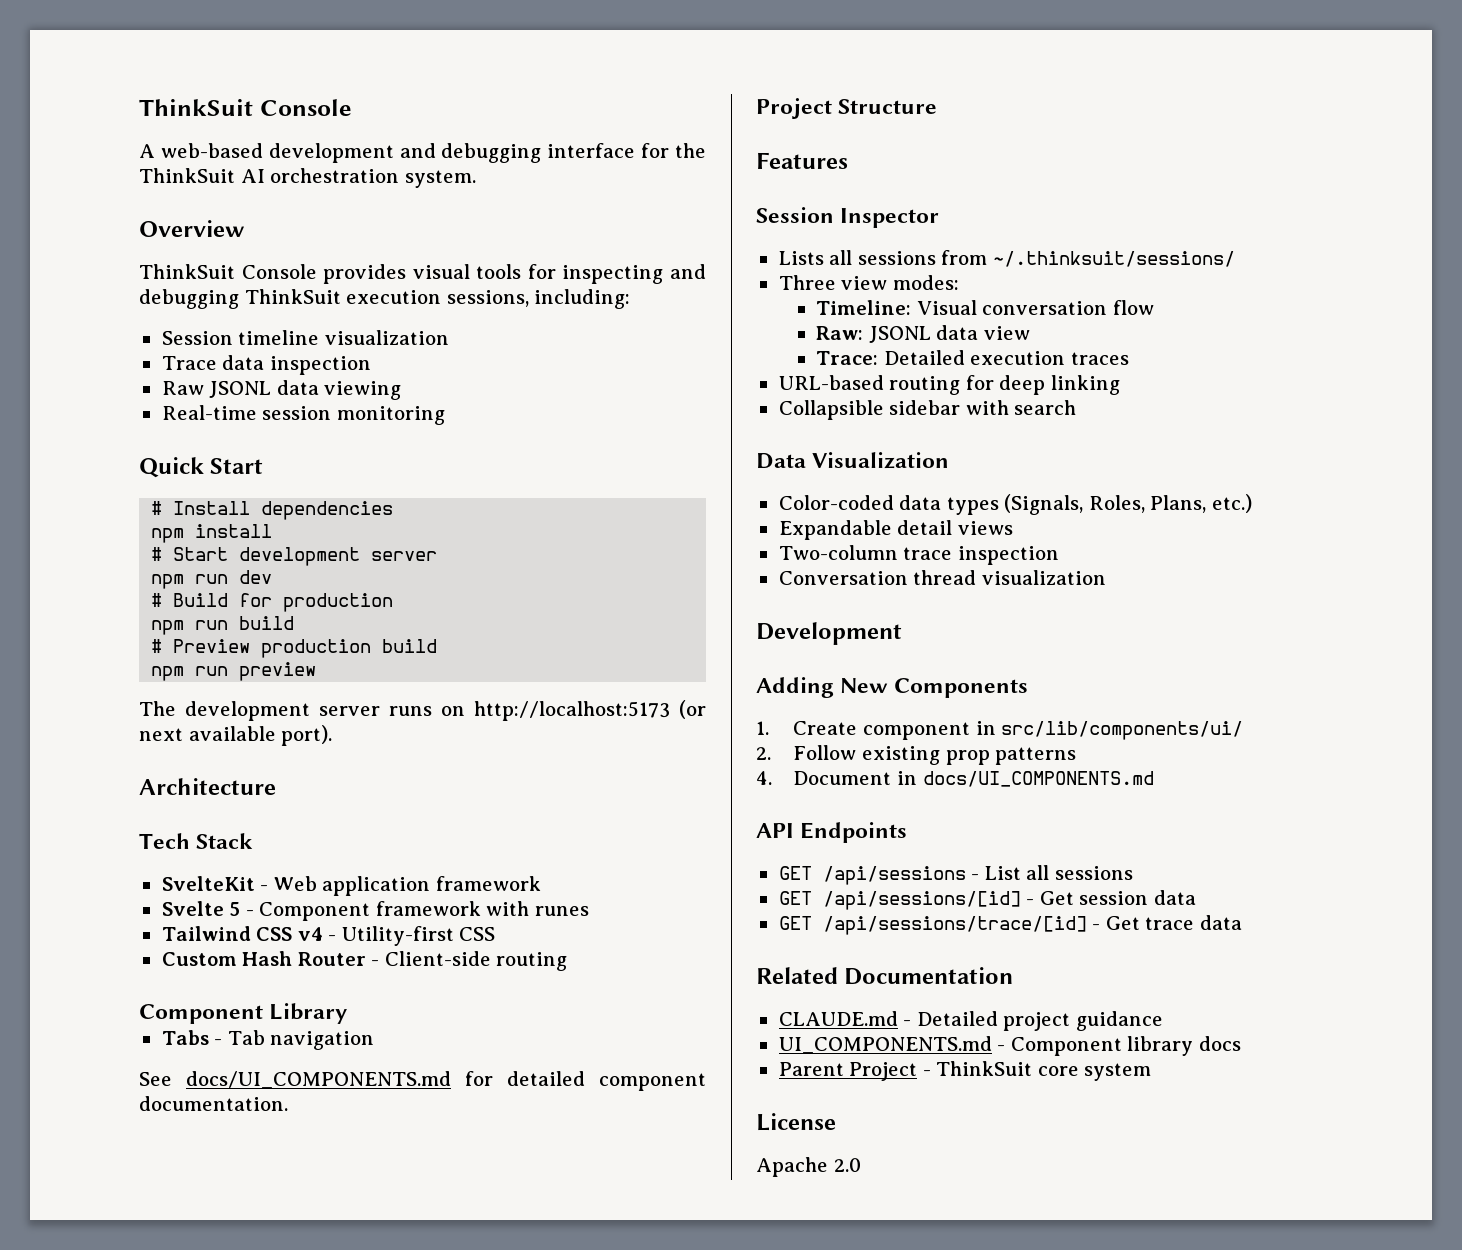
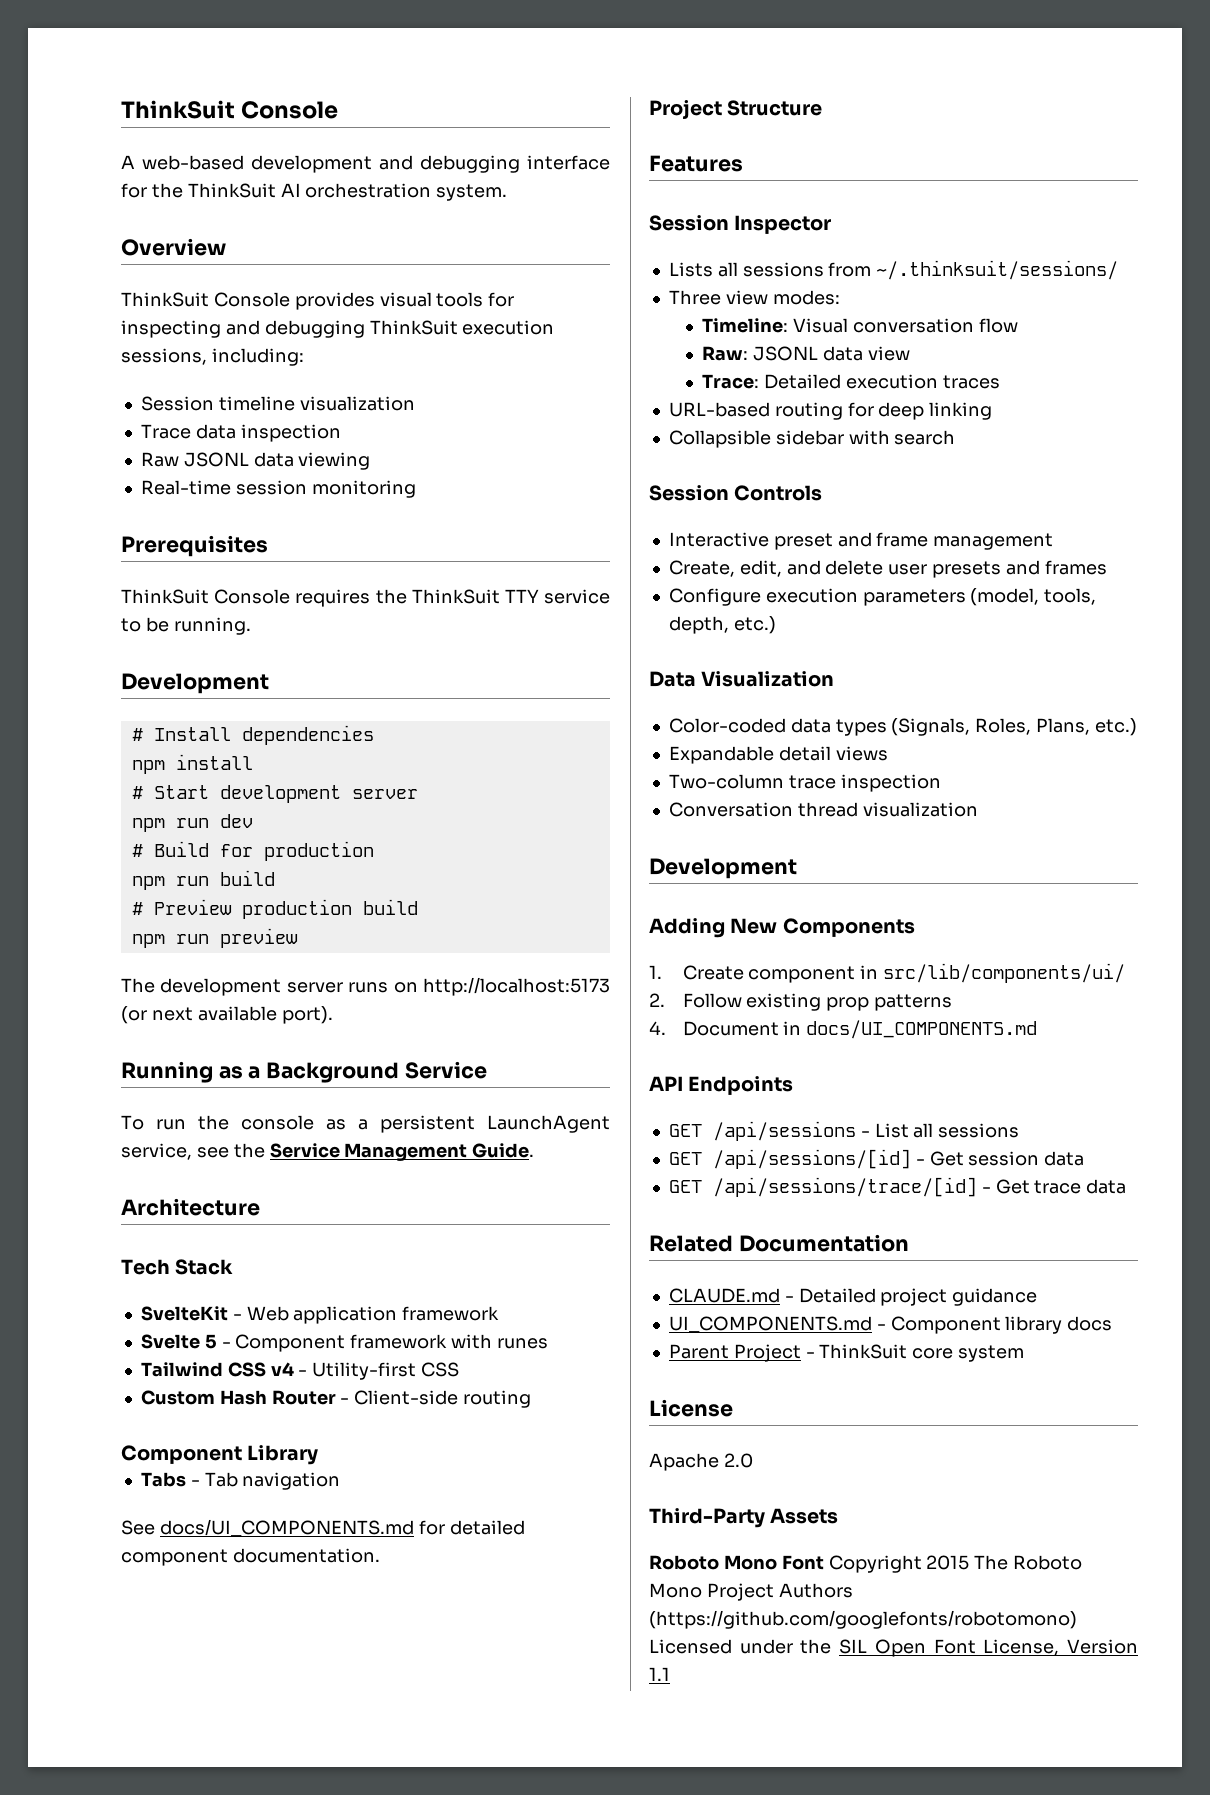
[139,457,264,478] Quick Start -> [121,535,268,557] [121,589,611,607] [121,617,251,635] [121,673,269,694] Prerequisites // ThinkSuit Console requires the ThinkSuit TTY service to be running. // Development
(333, 735) none -> [121,1061,487,1083] [121,1115,610,1133] [121,1143,535,1161] // Running as a Background Service // To run the console as a persistent LaunchAgent service, see the Service Management Guide.
(1077, 407) none -> [649,485,823,501] [668,532,1054,550] [668,560,1107,578] [668,588,1097,606] [668,616,776,634] // Session Controls // Interactive preset and frame management // Create, edit, and delete user presets and frames // Configure execution parameters (model, tools, depth, etc.)
(861, 1165) none -> [649,1508,839,1528] [649,1555,1083,1573] [649,1583,853,1601] [649,1610,1077,1629] [649,1639,1138,1657] [649,1667,670,1681] // Third-Party Assets // Roboto Mono Font Copyright 2015 The Roboto Mono Project Authors (https://github.com/googlefonts/robotomono) Licensed under the SIL Open Font License, Version 1.1

